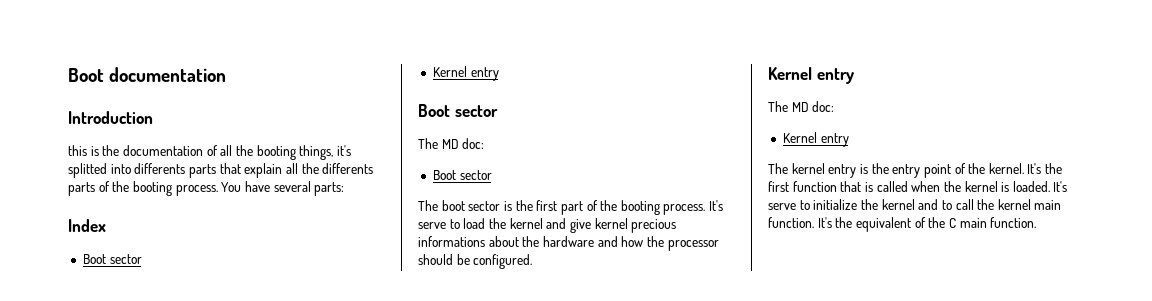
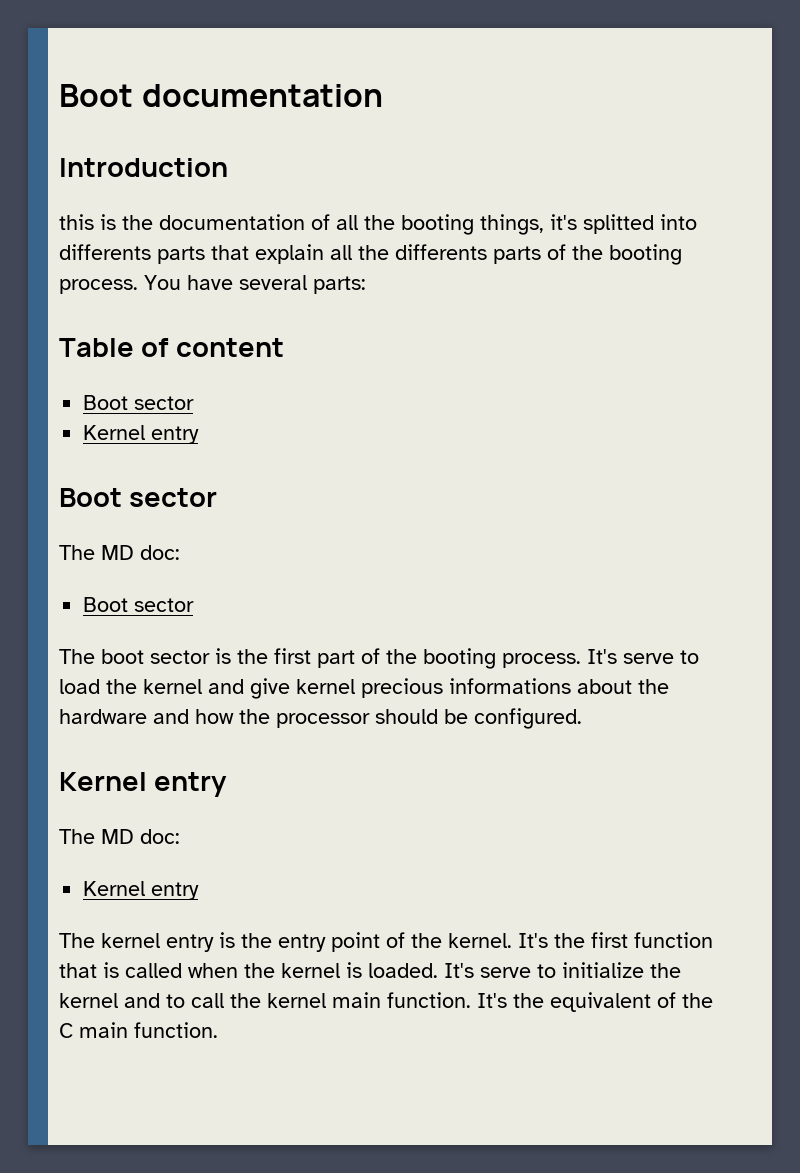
[68,219,106,232] Index -> [59,338,284,357] Table of content

